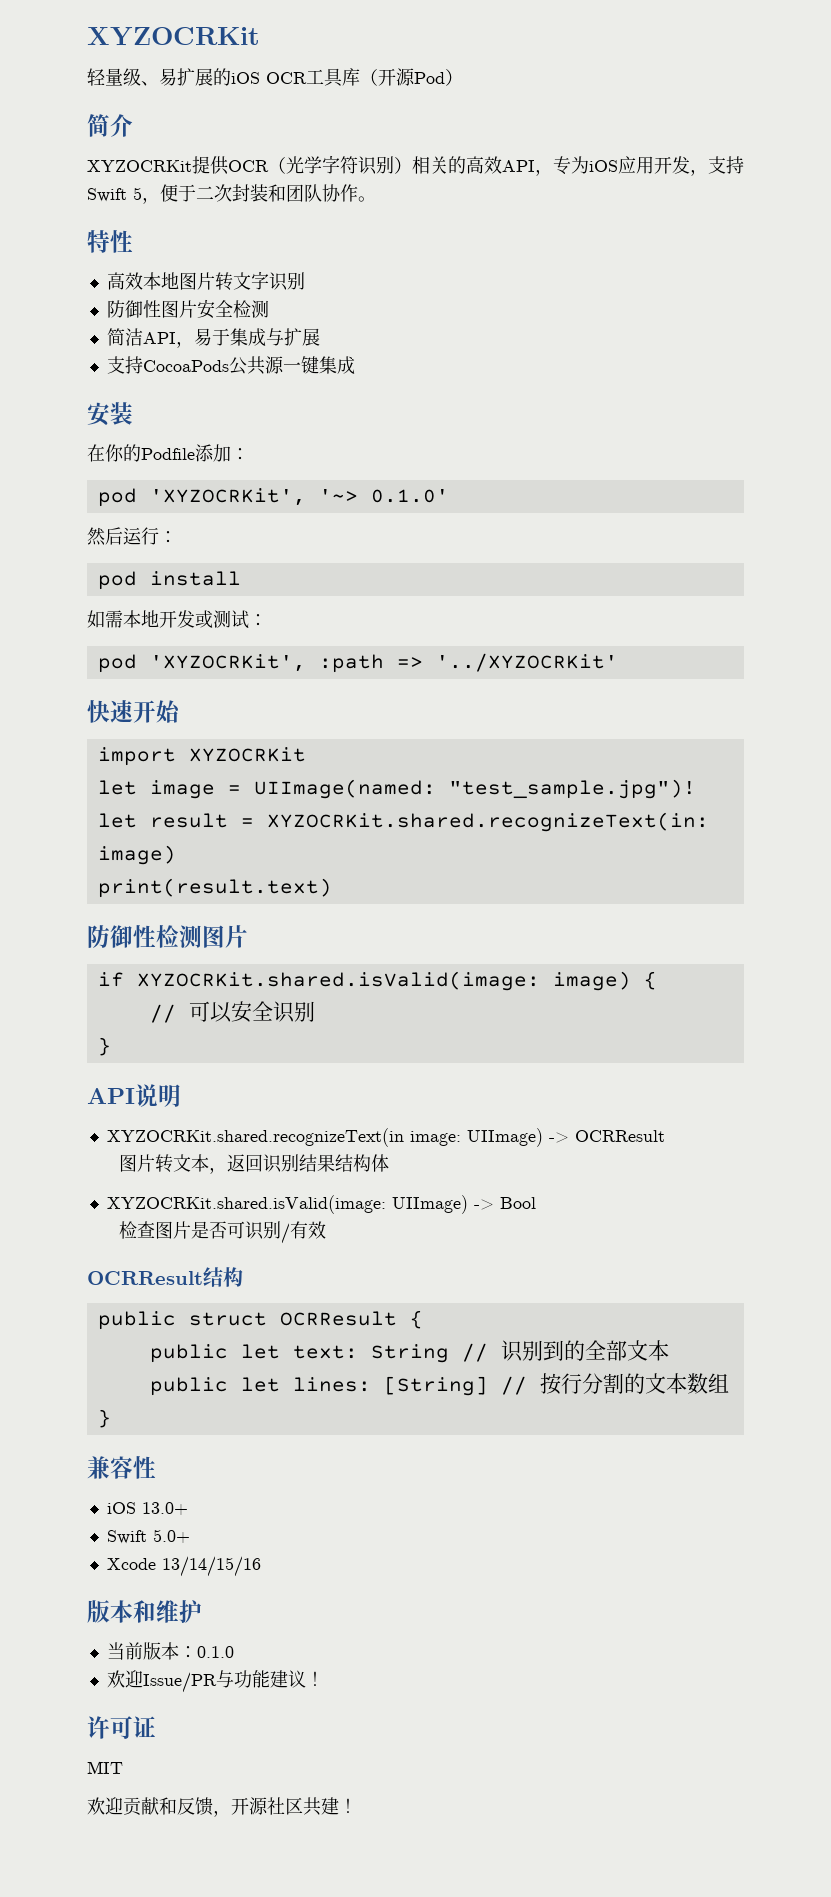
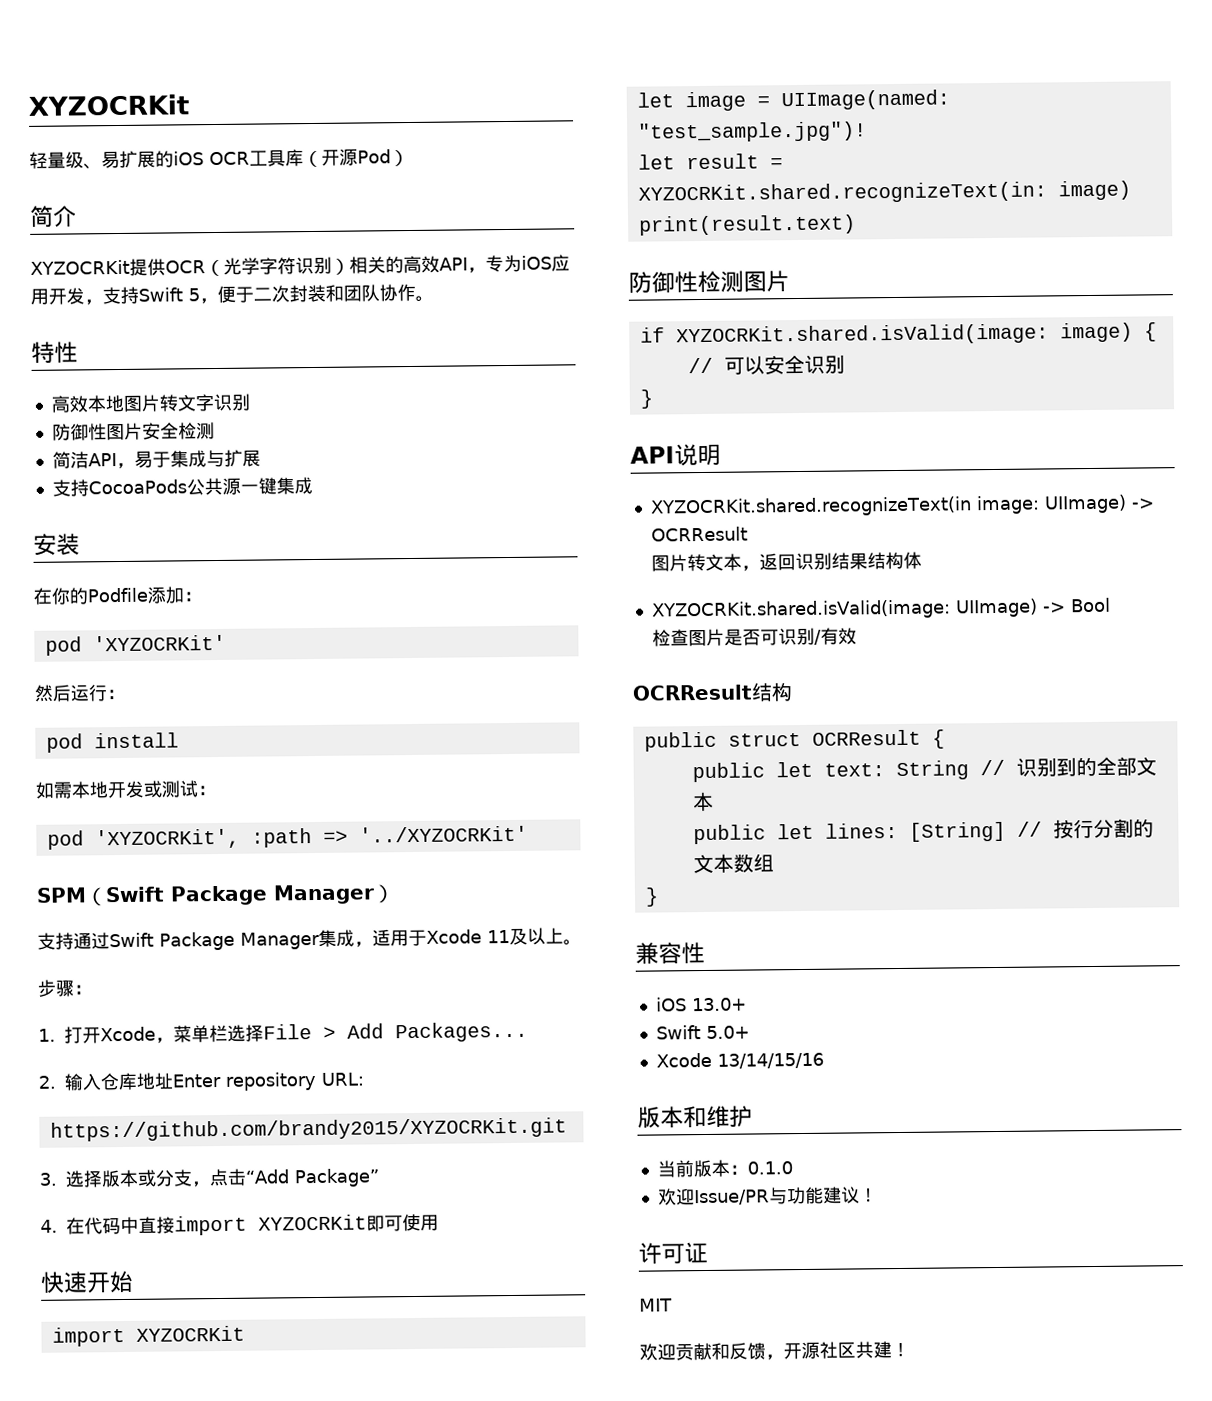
[149,488,449,506] 'XYZOCRKit', '~> 0.1.0' -> [92,634,226,652] 'XYZOCRKit'
(618, 662) none -> [36,884,395,907] [37,927,582,951] [37,979,92,997] [38,1021,528,1044] [38,1072,364,1091] [49,1117,567,1142] [39,1168,379,1188] [40,1213,439,1236] // SPM（Swift Package Manager） // 支持通过Swift Package Manager集成，适用于Xcode 11及以上。 // 步骤： // 1.打开Xcode，菜单栏选择File > Add Packages... // 2.输入仓库地址Enter repository URL: // https://github.com/brandy2015/XYZOCRKit.git // 3.选择版本或分支，点击“Add Package” // 4.在代码中直接import XYZOCRKit即可使用

